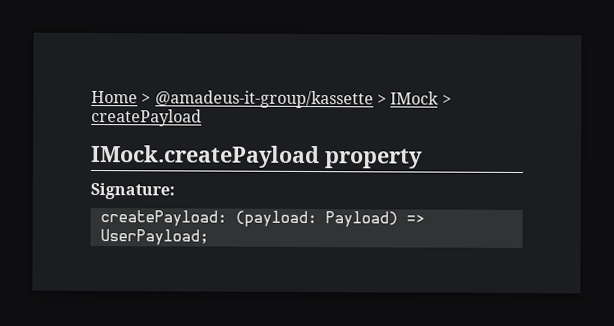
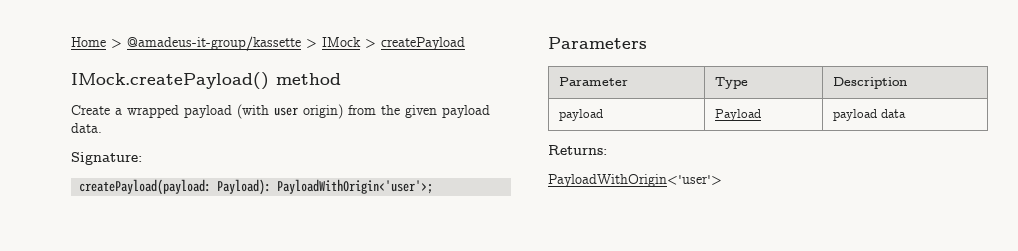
[90,144,423,169] [90,182,175,200] [99,210,425,228] [99,229,209,246] IMock.createPayload property // Signature: // createPayload: (payload: Payload) => UserPayload; -> [71,72,341,90] [71,104,490,119] [71,123,102,133] [71,152,142,165] [79,179,434,195] [548,37,647,49] [559,77,629,86] [715,77,749,89] [833,77,908,89] [559,109,604,121] [715,109,762,121] [833,109,907,121] [548,145,607,155] [548,174,722,187] IMock.createPayload() method // Create a wrapped payload (with user origin) from the given payload data. // Signature: // createPayload(payload: Payload): PayloadWithOrigin<'user'>; // Parameters // Parameter | Type | Description // payload | Payload | payload data // Returns: // PayloadWithOrigin<'user'>

